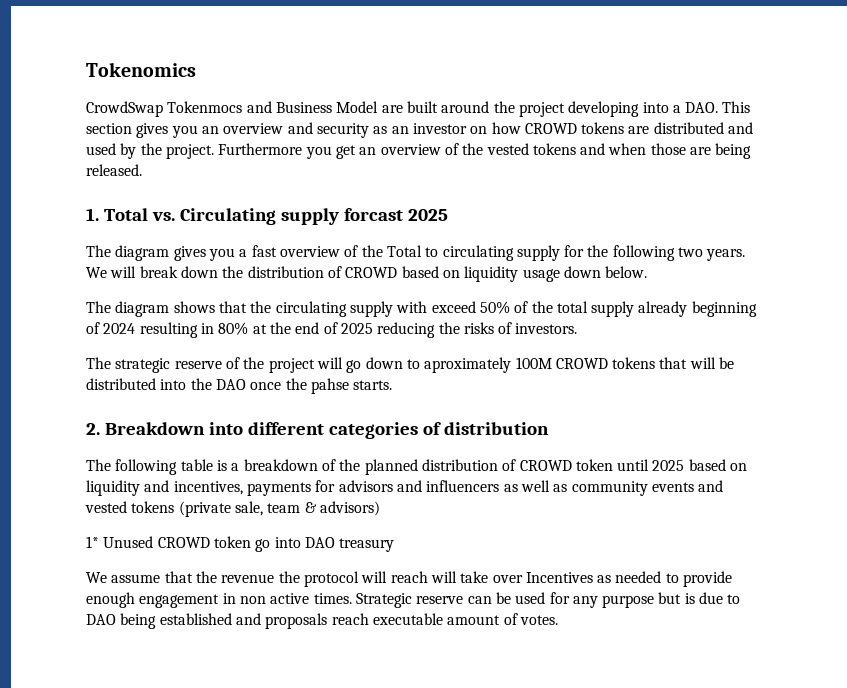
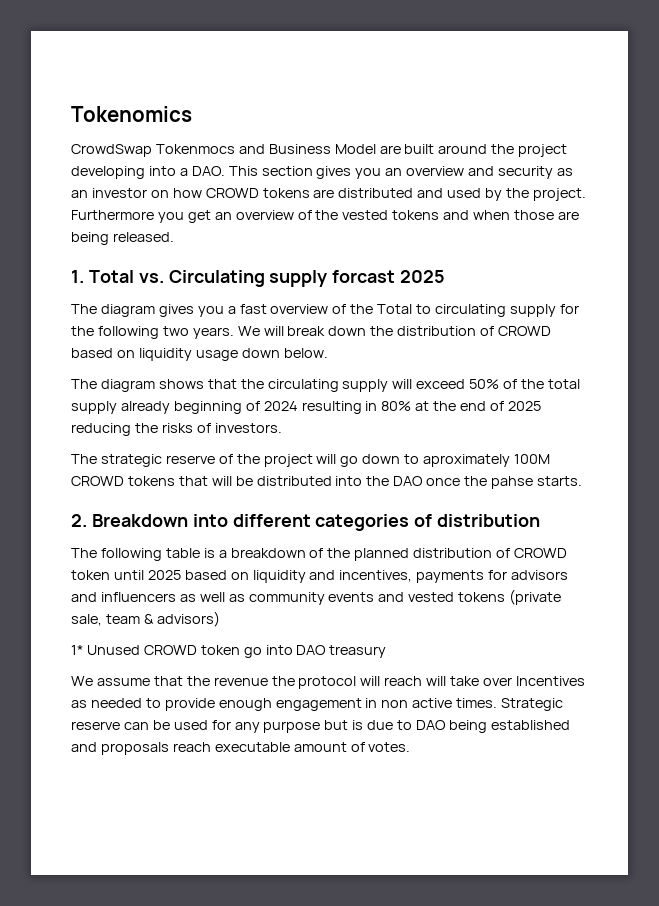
[396,301,428,313] with -> [392,379,413,389] will

